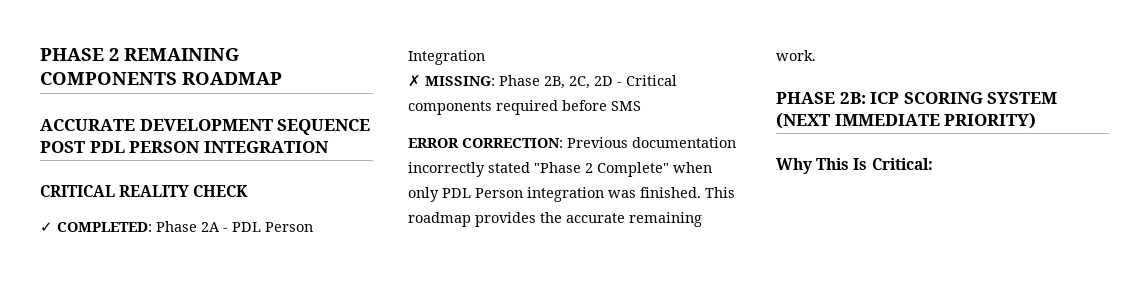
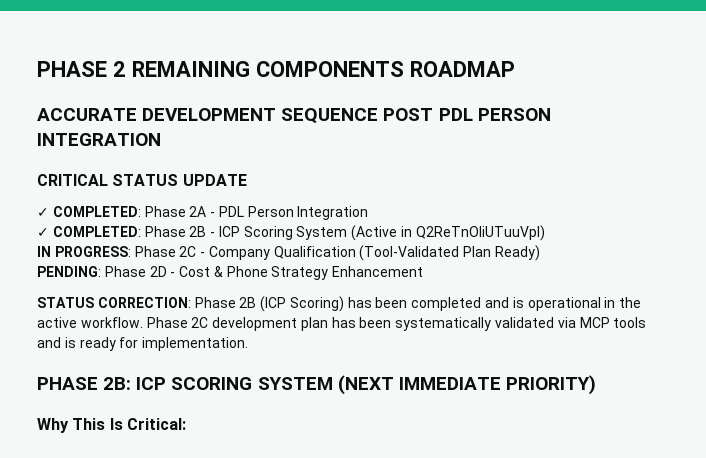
[119,185,249,197] REALITY CHECK -> [112,174,247,186] STATUS UPDATE
[408,75,677,89] [408,100,641,115] [408,137,736,148] [408,162,712,177] [408,187,735,202] [408,212,702,227] [776,50,816,61] ✗ MISSING: Phase 2B, 2C, 2D - Critical components required before SMS // ERROR CORRECTION: Previous documentation incorrectly stated "Phase 2 Complete" when only PDL Person integration was finished. This roadmap provides the accurate remaining work. -> [37,225,545,241] [37,245,541,261] [37,266,424,280] [37,296,642,312] [37,317,647,331] [37,337,249,351] ✓ COMPLETED: Phase 2B - ICP Scoring System (Active in Q2ReTnOliUTuuVpl) // IN PROGRESS: Phase 2C - Company Qualification (Tool-Validated Plan Ready) // PENDING: Phase 2D - Cost & Phone Strategy Enhancement // STATUS CORRECTION: Phase 2B (ICP Scoring) has been completed and is operational in the active workflow. Phase 2C development plan has been systematically validated via MCP tools and is ready for implementation.

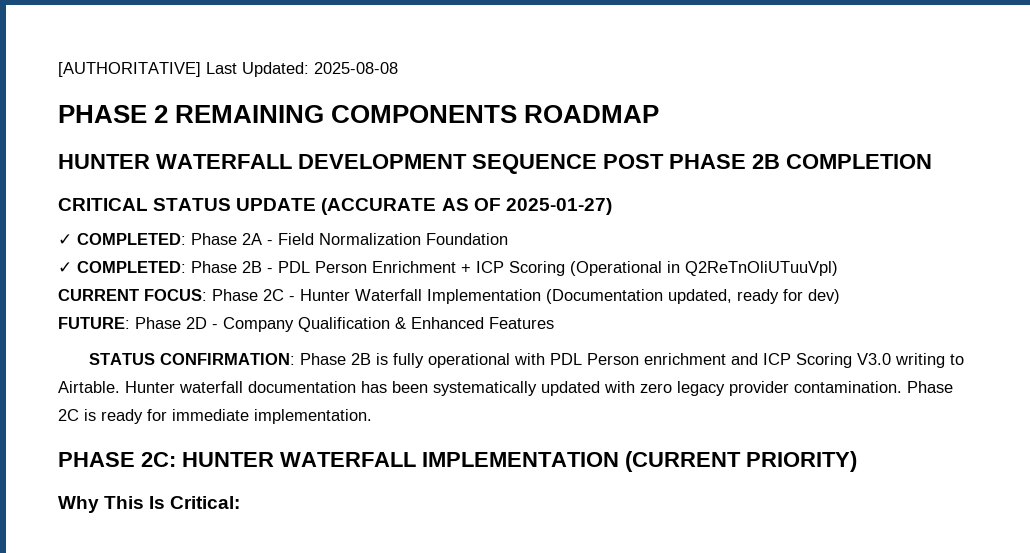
(37, 69) none -> [58,62,398,77] [AUTHORITATIVE] Last Updated: 2025-08-08 //
[37,108,137,121] ACCURATE -> [58,154,292,169] HUNTER WATERFALL
[438,108,551,121] [37,133,161,146] PDL PERSON INTEGRATION -> [669,154,932,169] PHASE 2B COMPLETION
(247, 180) none -> [321,198,612,215] (ACCURATE AS OF 2025-01-27)
[218,206,369,220] PDL Person Integration -> [278,233,508,245] Field Normalization Foundation
[218,225,398,241] ICP Scoring System (Active -> [278,261,662,276] PDL Person Enrichment + ICP Scoring (Operational
[37,246,131,257] IN PROGRESS: -> [58,289,207,301] CURRENT FOCUS:
[208,245,541,261] [37,266,424,280] [37,296,642,312] [37,317,647,331] [37,337,61,348] Company Qualification (Tool-Validated Plan Ready) // PENDING: Phase 2D - Cost & Phone Strategy Enhancement // STATUS CORRECTION: Phase 2B (ICP Scoring) has been completed and is operational in the active workflow. Phase 2C development plan has been systematically validated via MCP tools and -> [300,289,840,304] [58,317,554,332] [88,353,964,368] [58,381,953,396] [58,409,79,421] Hunter Waterfall Implementation (Documentation updated, ready for dev) // FUTURE: Phase 2D - Company Qualification & Enhanced Features // STATUS CONFIRMATION: Phase 2B is fully operational with PDL Person enrichment and ICP Scoring V3.0 writing to Airtable. Hunter waterfall documentation has been systematically updated with zero legacy provider contamination. Phase 2C
(139, 342) none -> [172,409,249,421] immediate
[103,375,501,395] 2B: ICP SCORING SYSTEM (NEXT IMMEDIATE -> [141,451,741,472] 2C: HUNTER WATERFALL IMPLEMENTATION (CURRENT

